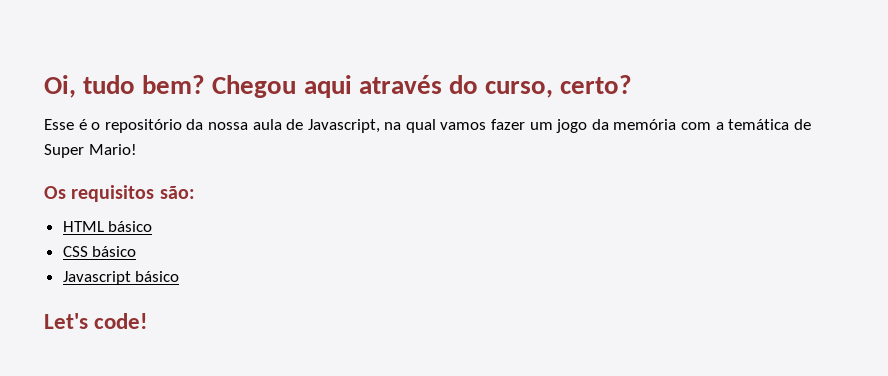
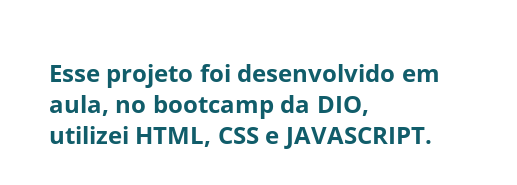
[44,75,633,98] [44,119,811,133] [44,144,137,158] [44,185,195,202] [62,221,153,232] [62,246,137,257] [62,271,180,285] [44,313,148,329] Oi, tudo bem? Chegou aqui através do curso, certo? // Esse é o repositório da nossa aula de Javascript, na qual vamos fazer um jogo da memória com a temática de Super Mario! // Os requisitos são: // HTML básico // CSS básico // Javascript básico // Let's code! -> [49,64,440,88] [49,95,369,119] [49,126,432,149] Esse projeto foi desenvolvido em aula, no bootcamp da DIO, utilizei HTML, CSS e JAVASCRIPT.

